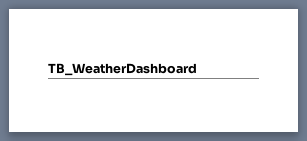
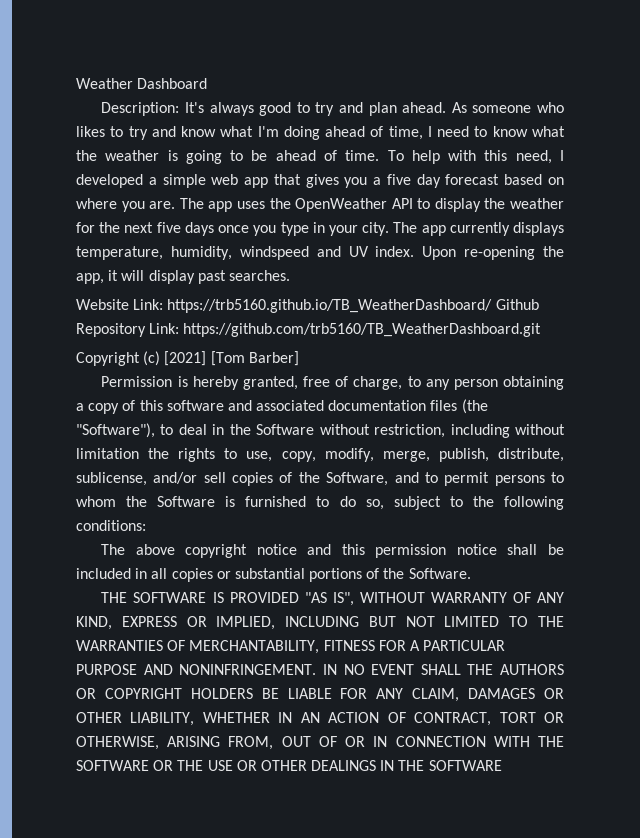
[48,63,197,76] TB_WeatherDashboard -> [76,78,208,89] [101,102,564,116] [76,126,565,140] [76,150,564,164] [76,174,564,188] [76,198,564,212] [76,222,564,236] [76,246,564,260] [76,270,290,284] [76,299,539,313] [76,323,542,337] [76,351,299,366] [101,376,564,390] [76,399,488,414] [76,423,565,438] [76,448,564,462] [76,472,565,486] [76,496,564,510] [76,520,146,531] [101,544,564,558] [76,568,471,582] [101,592,564,606] [76,616,564,630] [76,640,506,654] [76,664,564,675] [76,688,565,702] [76,712,564,726] [76,736,564,750] [76,760,502,771] Weather Dashboard // Description: It's always good to try and plan ahead. As someone who likes to try and know what I'm doing ahead of time, I need to know what the weather is going to be ahead of time. To help with this need, I developed a simple web app that gives you a five day forecast based on where you are. The app uses the OpenWeather API to display the weather for the next five days once you type in your city. The app currently displays temperature, humidity, windspeed and UV index. Upon re-opening the app, it will display past searches. // Website Link: https://trb5160.github.io/TB_WeatherDashboard/ Github Repository Link: https://github.com/trb5160/TB_WeatherDashboard.git // Copyright (c) [2021] [Tom Barber] // Permission is hereby granted, free of charge, to any person obtaining a copy of this software and associated documentation files (the "Software"), to deal in the Software without restriction, including without limitation the rights to use, copy, modify, merge, publish, distribute, sublicense, and/or sell copies of the Software, and to permit persons to whom the Software is furnished to do so, subject to the following conditions: // The above copyright notice and this permission notice shall be included in all copies or substantial portions of the Software. // THE SOFTWARE IS PROVIDED "AS IS", WITHOUT WARRANTY OF ANY KIND, EXPRESS OR IMPLIED, INCLUDING BUT NOT LIMITED TO THE WARRANTIES OF MERCHANTABILITY, FITNESS FOR A PARTICULAR PURPOSE AND NONINFRINGEMENT. IN NO EVENT SHALL THE AUTHORS OR COPYRIGHT HOLDERS BE LIABLE FOR ANY CLAIM, DAMAGES OR OTHER LIABILITY, WHETHER IN AN ACTION OF CONTRACT, TORT OR OTHERWISE, ARISING FROM, OUT OF OR IN CONNECTION WITH THE SOFTWARE OR THE USE OR OTHER DEALINGS IN THE SOFTWARE

